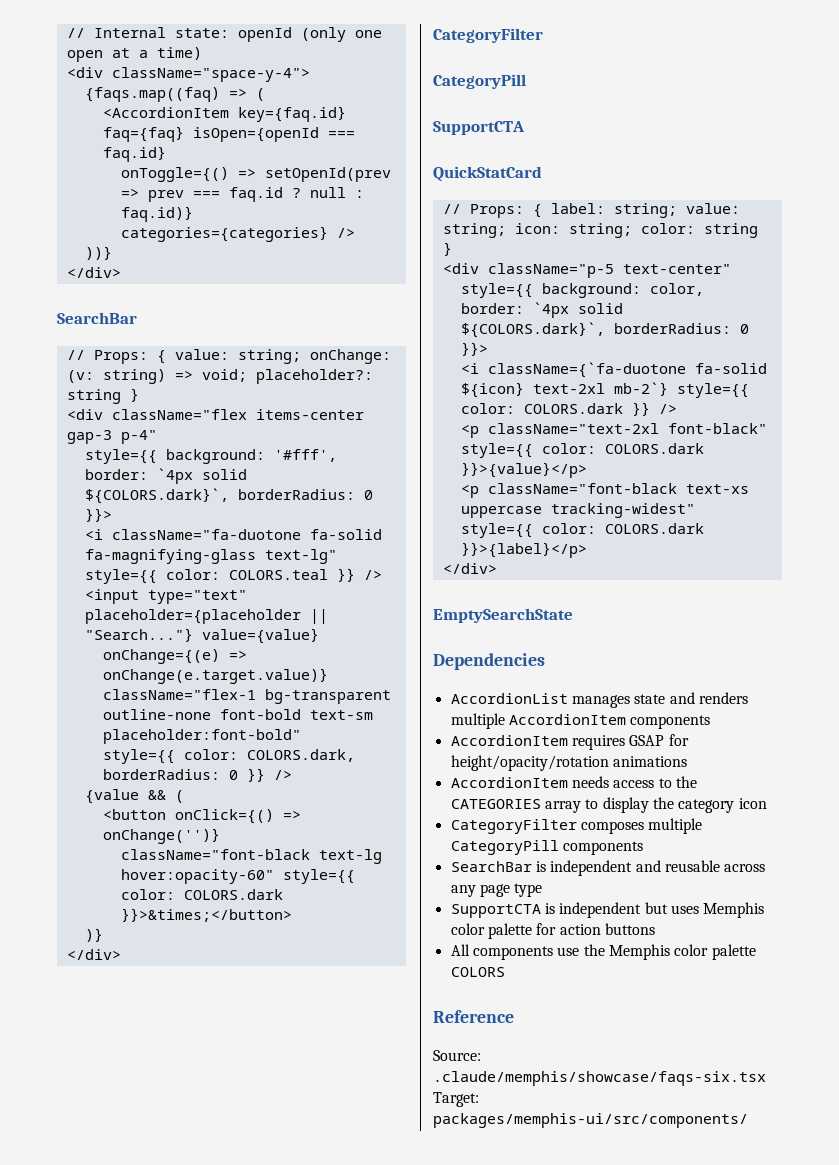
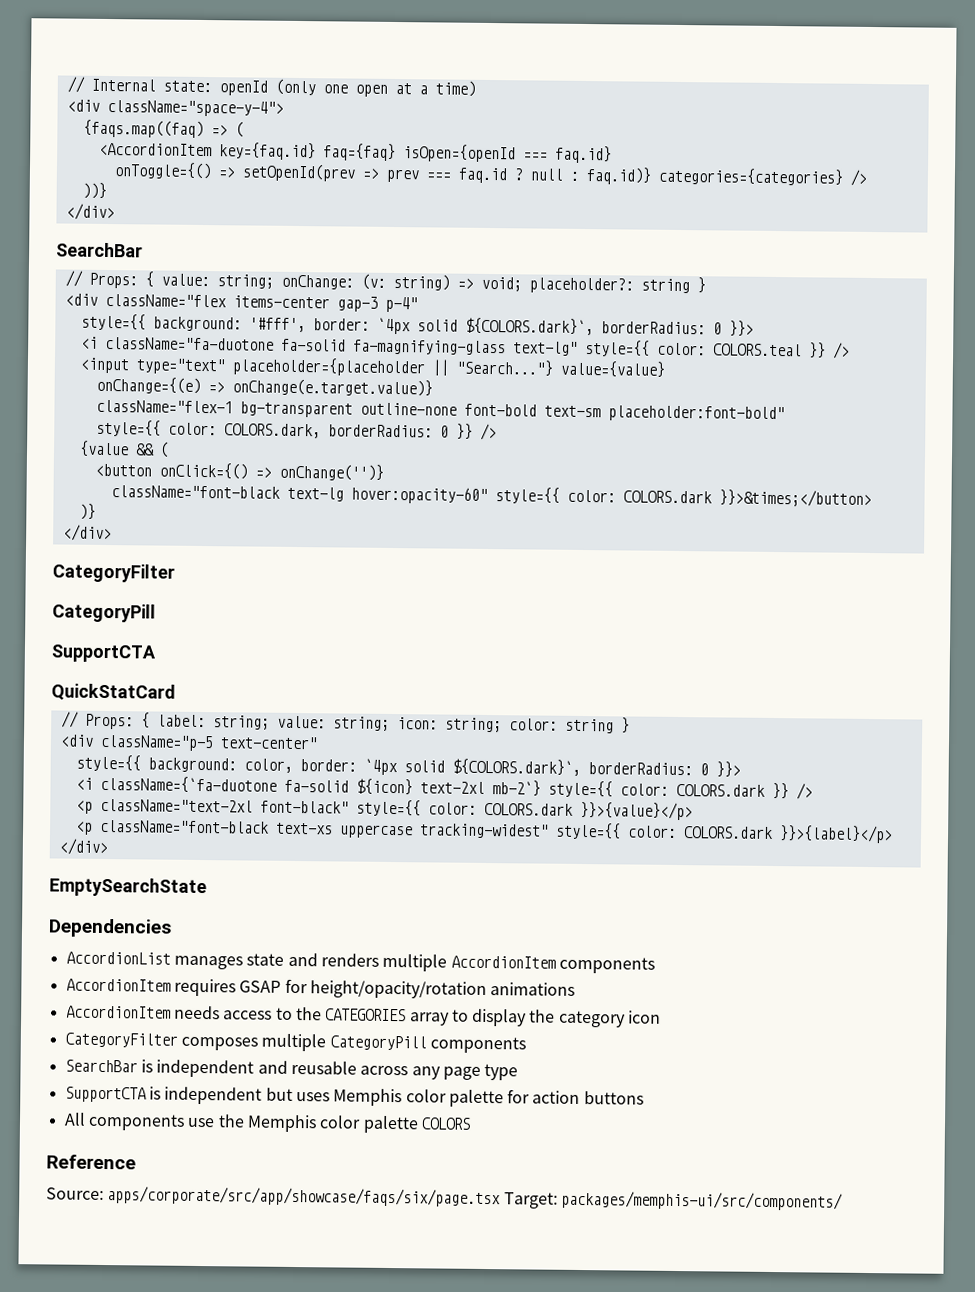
[433,1071,766,1086] .claude/memphis/showcase/faqs-six.tsx -> [107,1186,502,1208] apps/corporate/src/app/showcase/faqs/six/page.tsx

